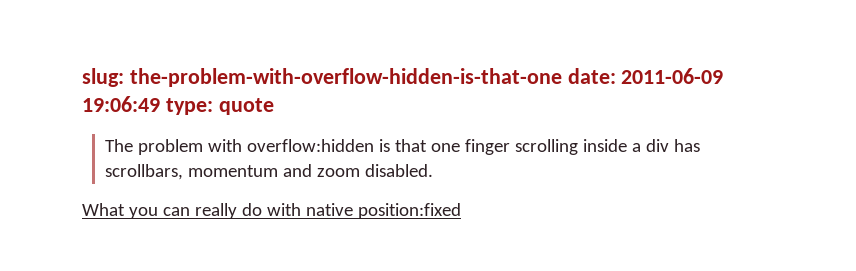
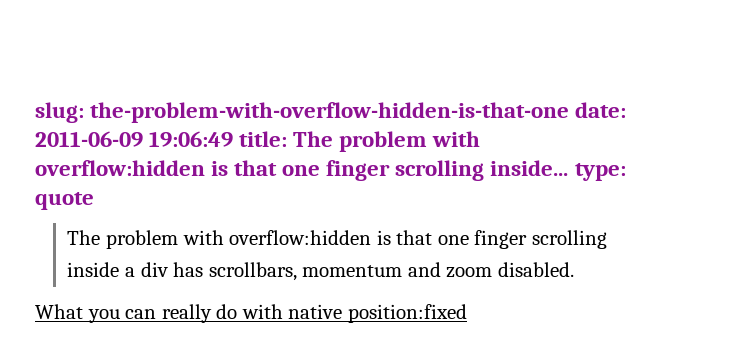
(160, 104) none -> [239,131,481,152] [35,160,569,181] title: The problem with overflow:hidden is that one finger scrolling inside...

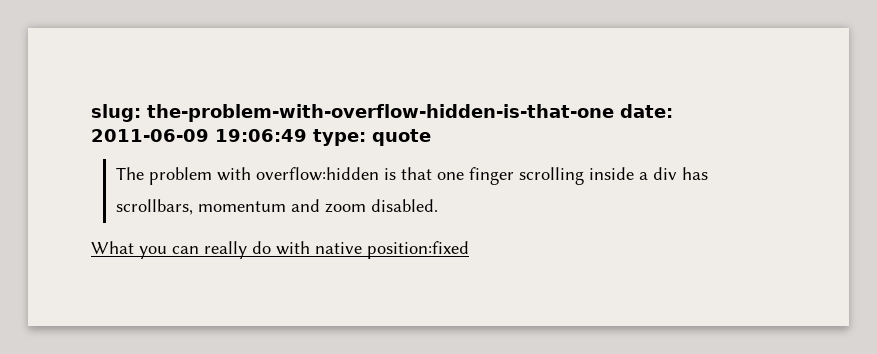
[239,131,481,152] [35,160,569,181] title: The problem with overflow:hidden is that one finger scrolling inside... -> (307, 135) none

